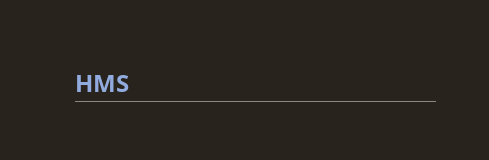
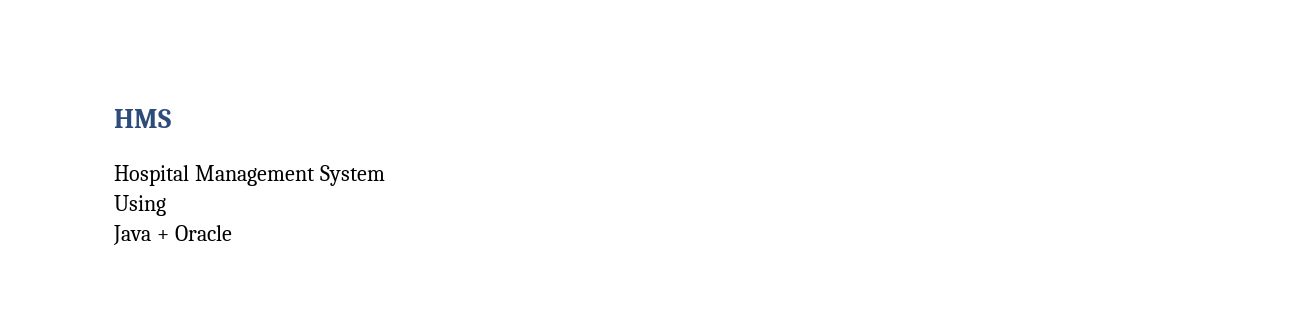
(129, 83) none -> [114,165,385,186] [114,195,166,216] [113,225,232,245] // Hospital Management System // Using // Java + Oracle

